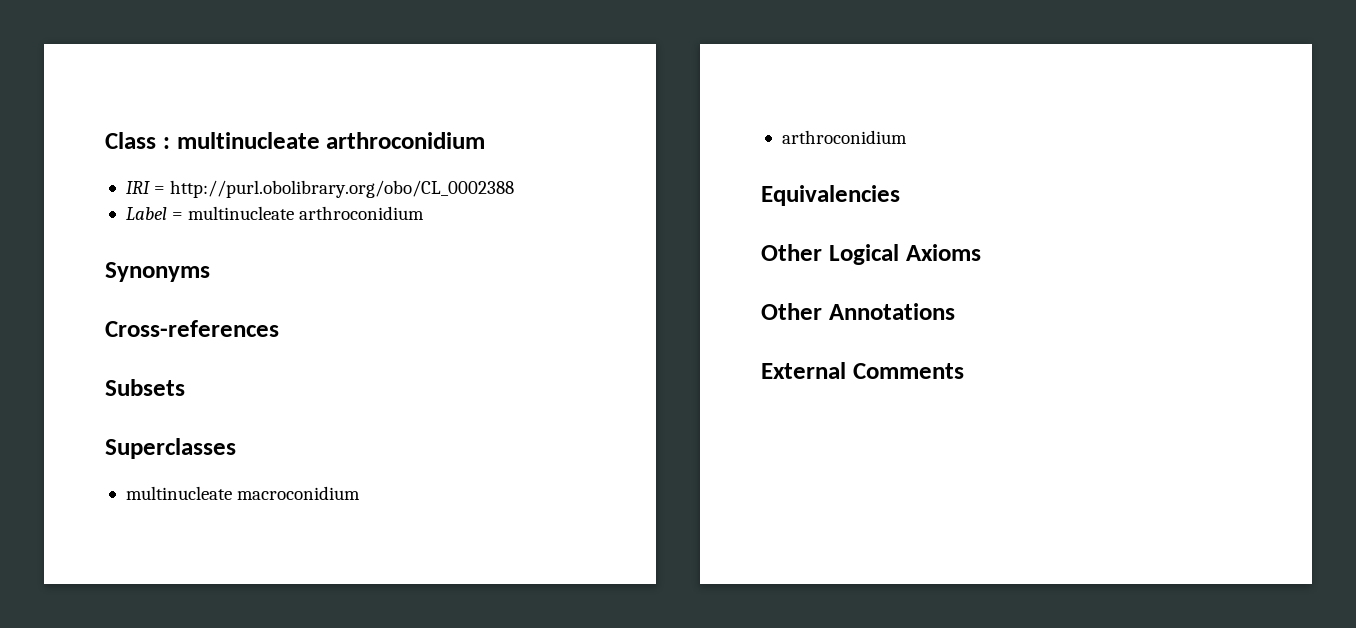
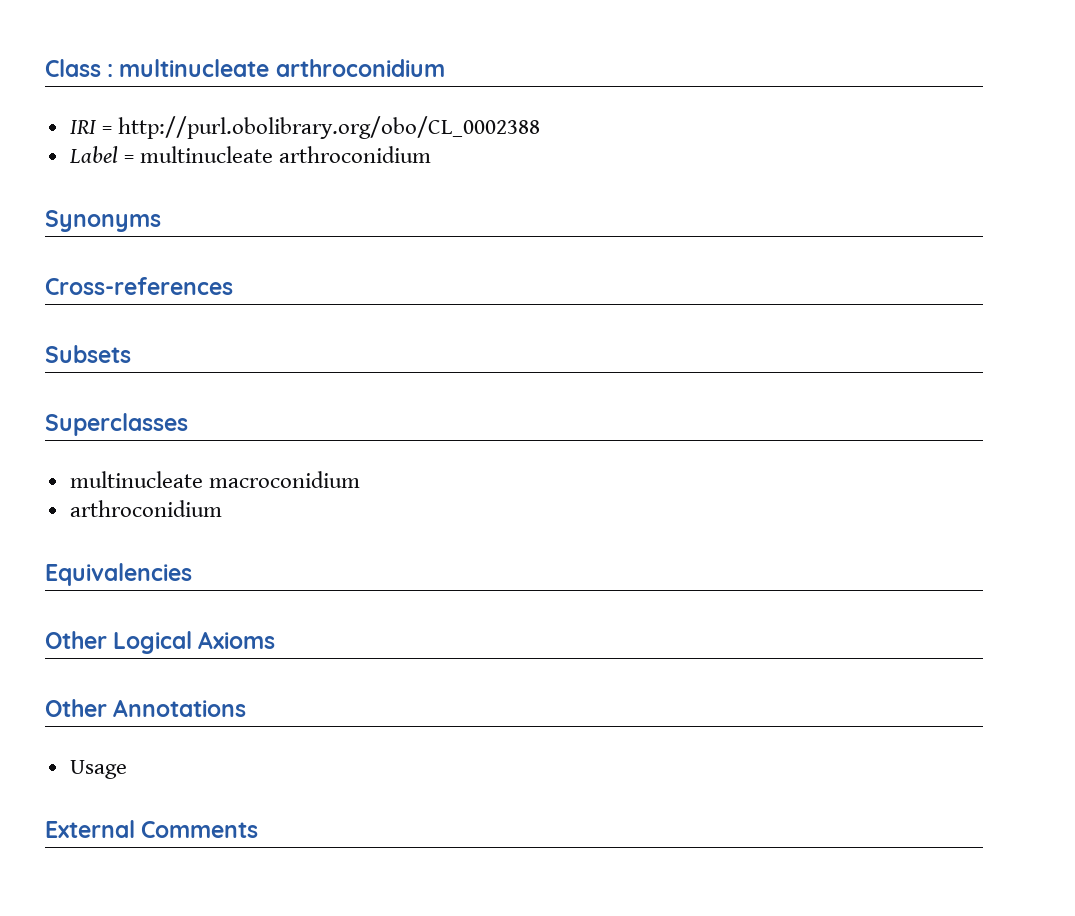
(955, 311) none -> [69,760,127,779] // Usage

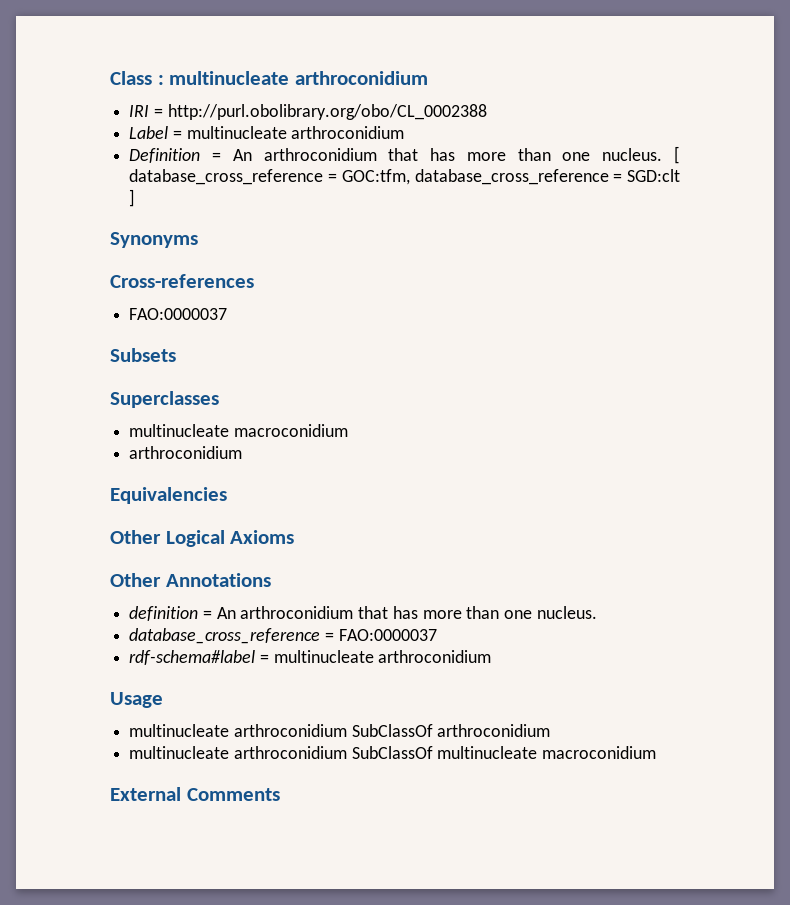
(431, 154) none -> [129,146,680,164] [129,169,680,185] [129,189,136,207] // Definition = An arthroconidium that has more than one nucleus. [ database_cross_reference = GOC:tfm, database_cross_reference = SGD:clt ]
(233, 286) none -> [129,308,228,320] // FAO:0000037
[69,760,127,779] Usage -> [129,606,597,621] [129,628,437,644] [129,650,492,665] [110,692,163,708] [129,724,551,737] [129,746,657,759] definition = An arthroconidium that has more than one nucleus. // database_cross_reference = FAO:0000037 // rdf-schema#label = multinucleate arthroconidium // Usage // multinucleate arthroconidium SubClassOf arthroconidium // multinucleate arthroconidium SubClassOf multinucleate macroconidium

